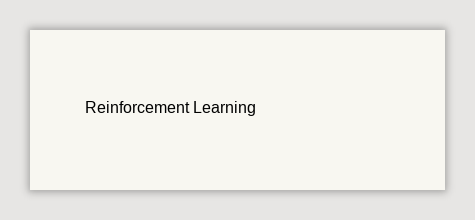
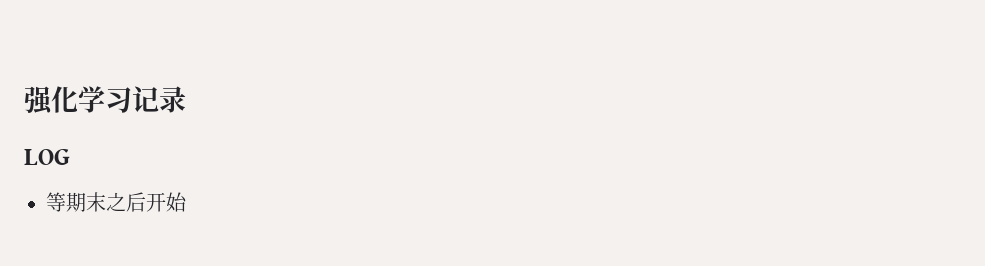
[85,101,257,116] Reinforcement Learning -> [24,86,186,115] [24,149,70,165] [46,192,187,212] 强化学习记录 // LOG // 等期末之后开始

